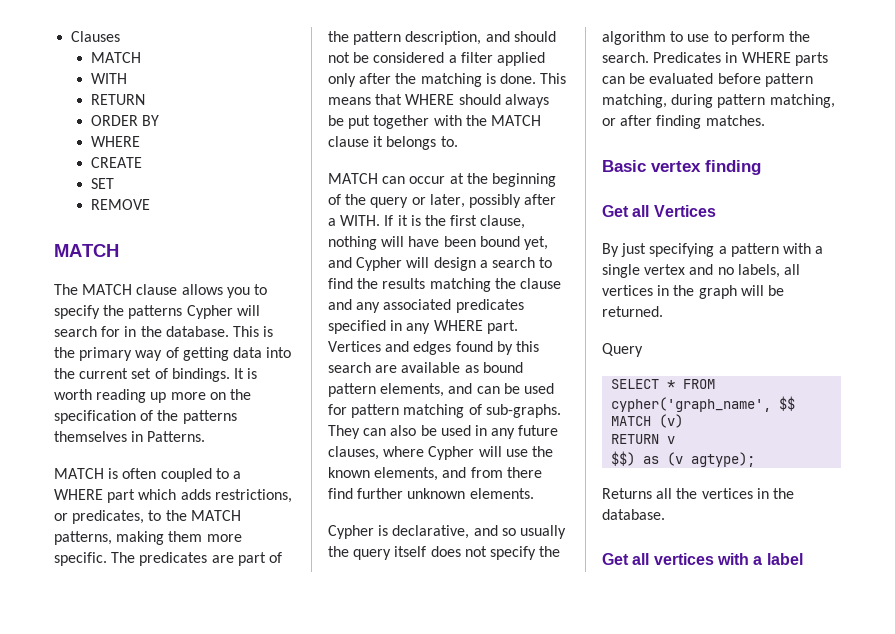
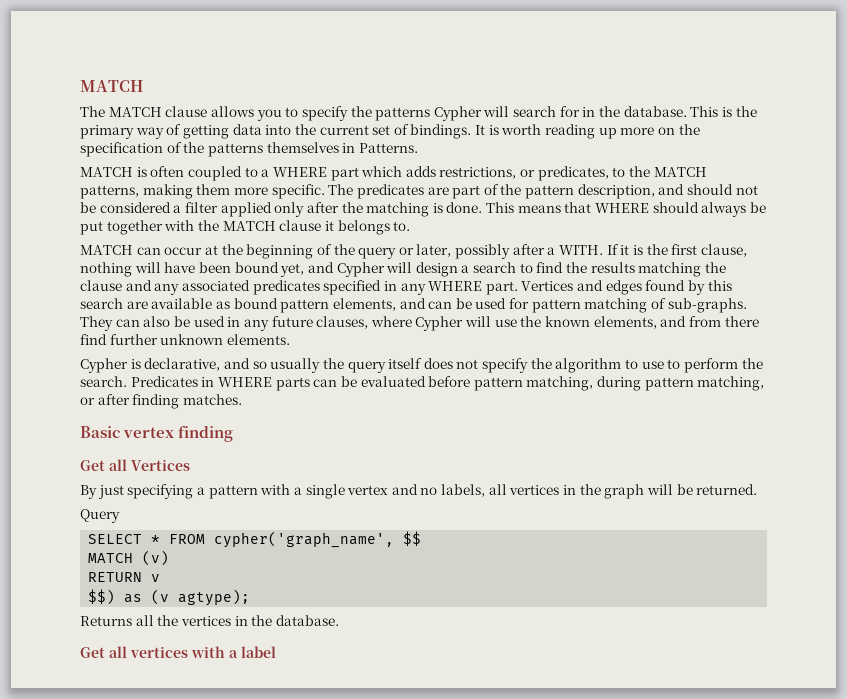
[71,31,121,42] [90,52,141,63] [90,73,127,84] [90,94,145,105] [90,115,159,126] [90,136,140,147] [90,157,142,168] [90,178,114,189] [90,199,150,210] Clauses // MATCH // WITH // RETURN // ORDER BY // WHERE // CREATE // SET // REMOVE // -> (80, 86) none

